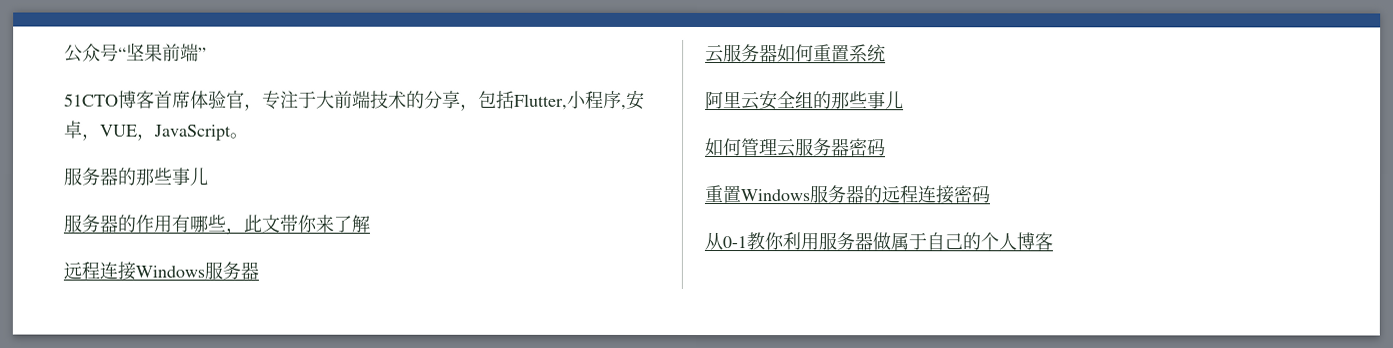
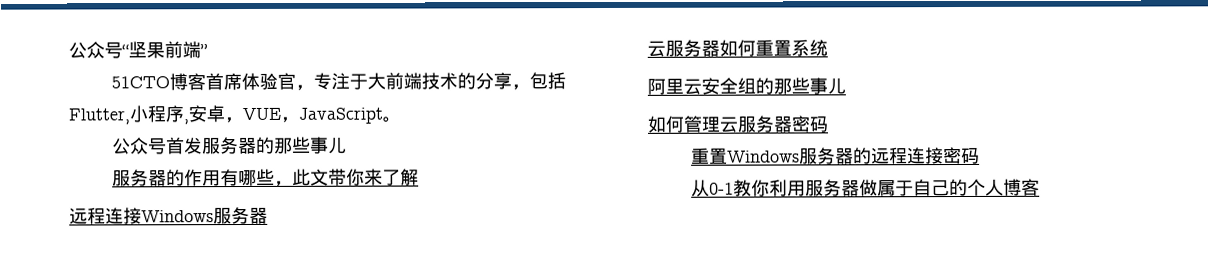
(249, 135) none -> [112,137,204,155] 公众号首发

